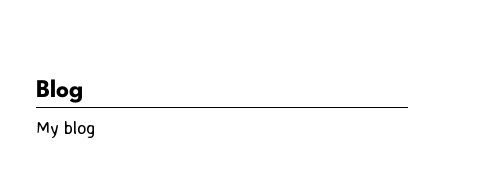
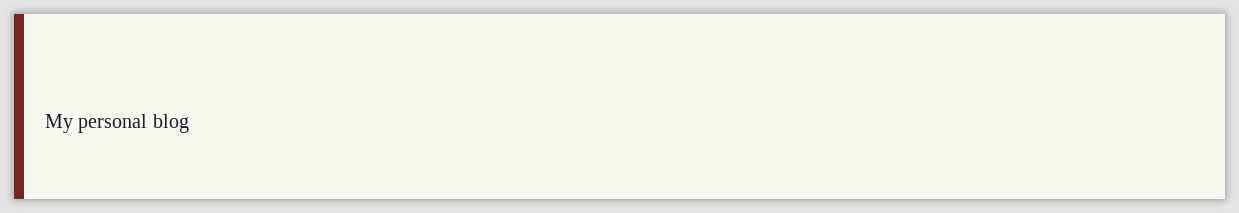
[36,79,83,103] [36,122,59,138] Blog // My -> [45,114,148,133] My personal

